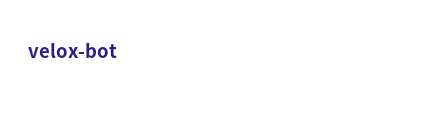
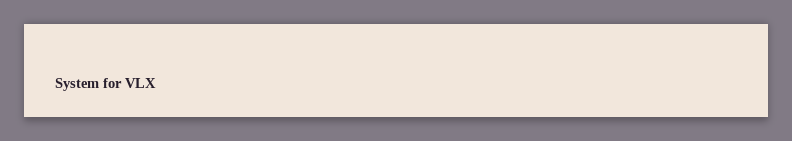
[28,42,117,58] velox-bot -> [55,78,156,91] System for VLX

